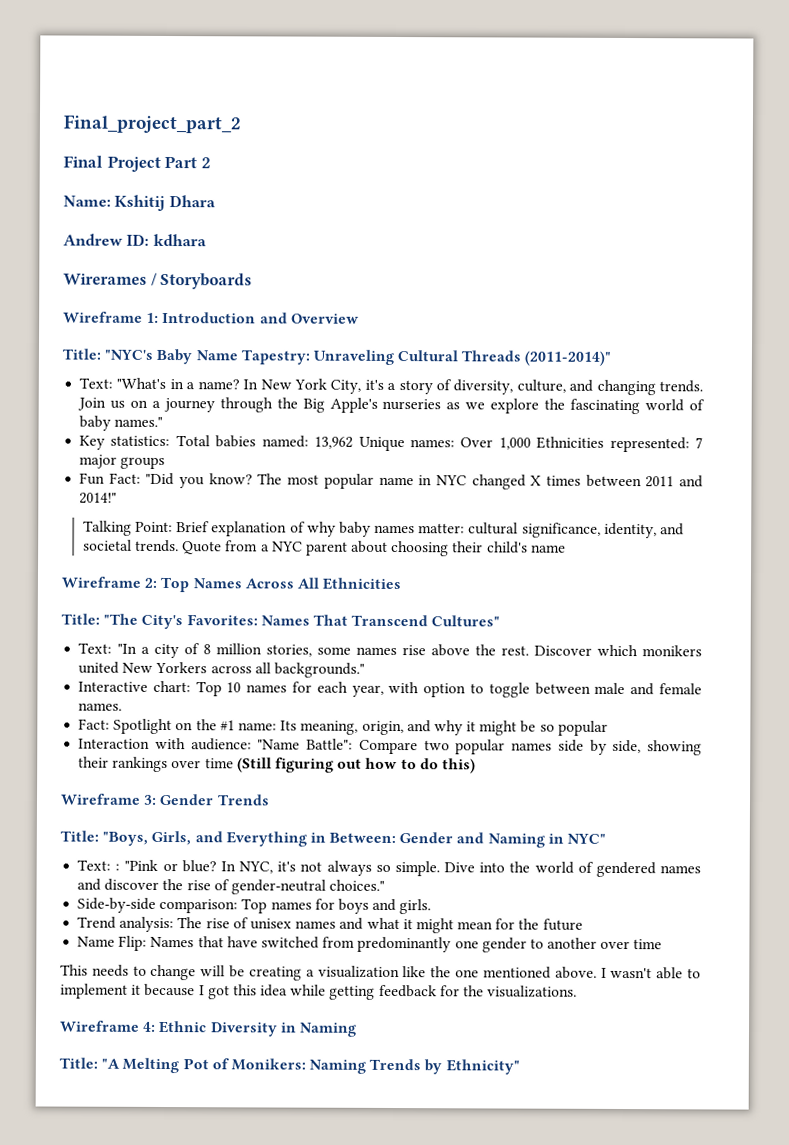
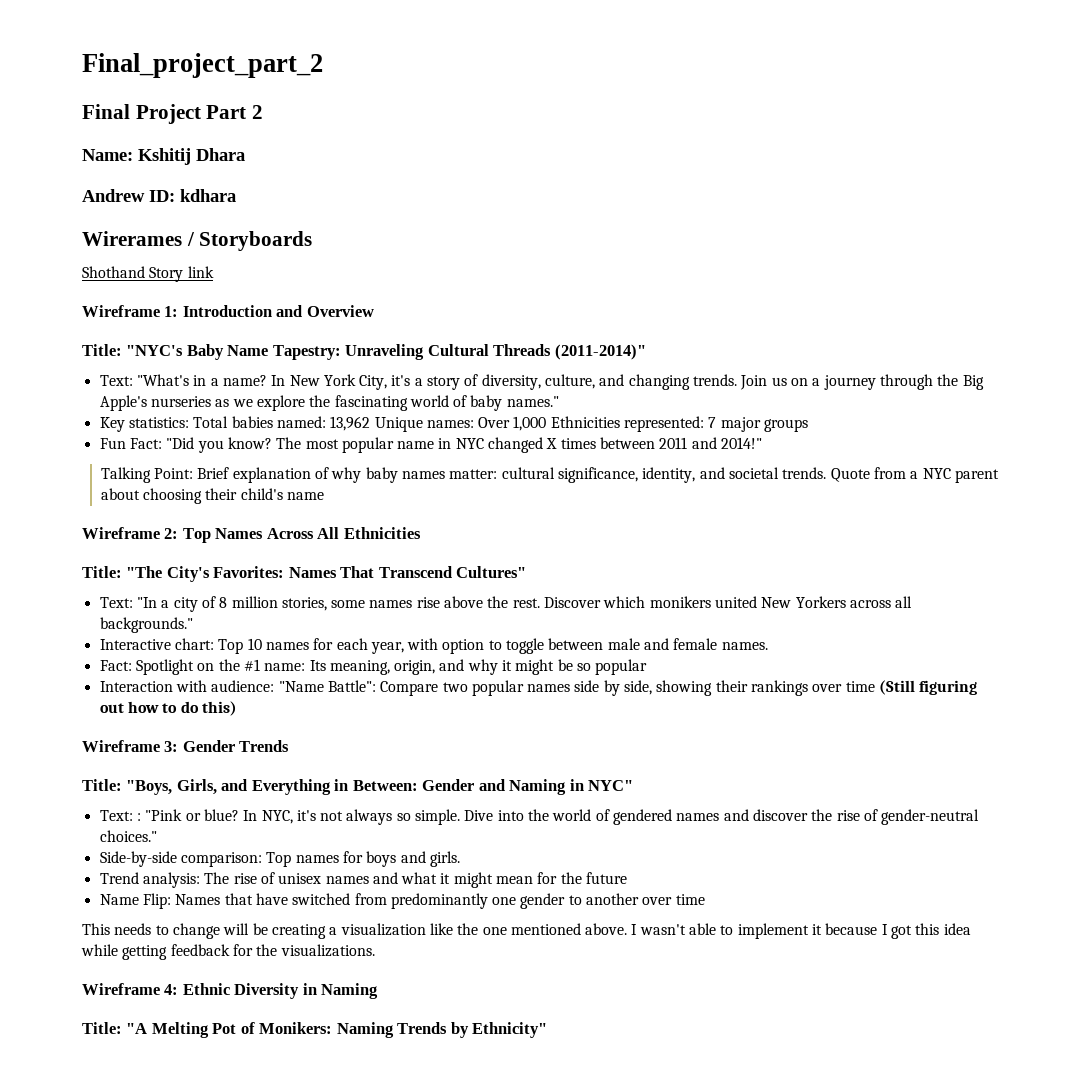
(253, 281) none -> [82,266,214,282] // Shothand Story link

